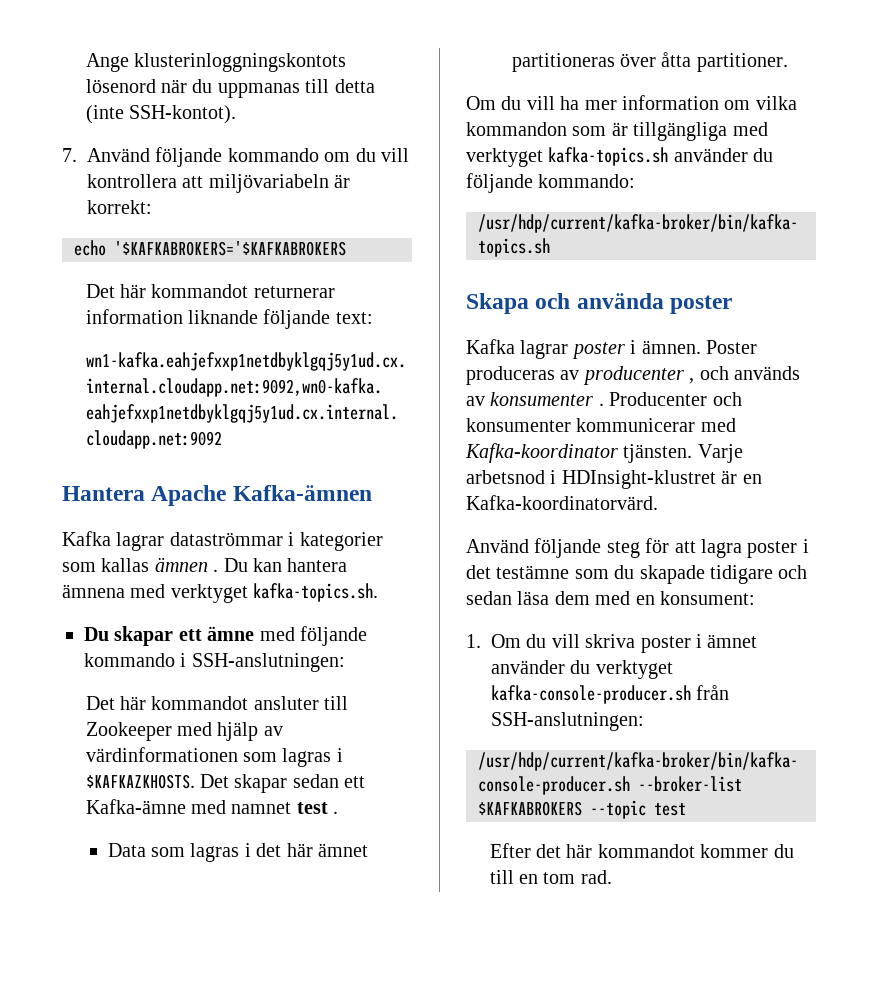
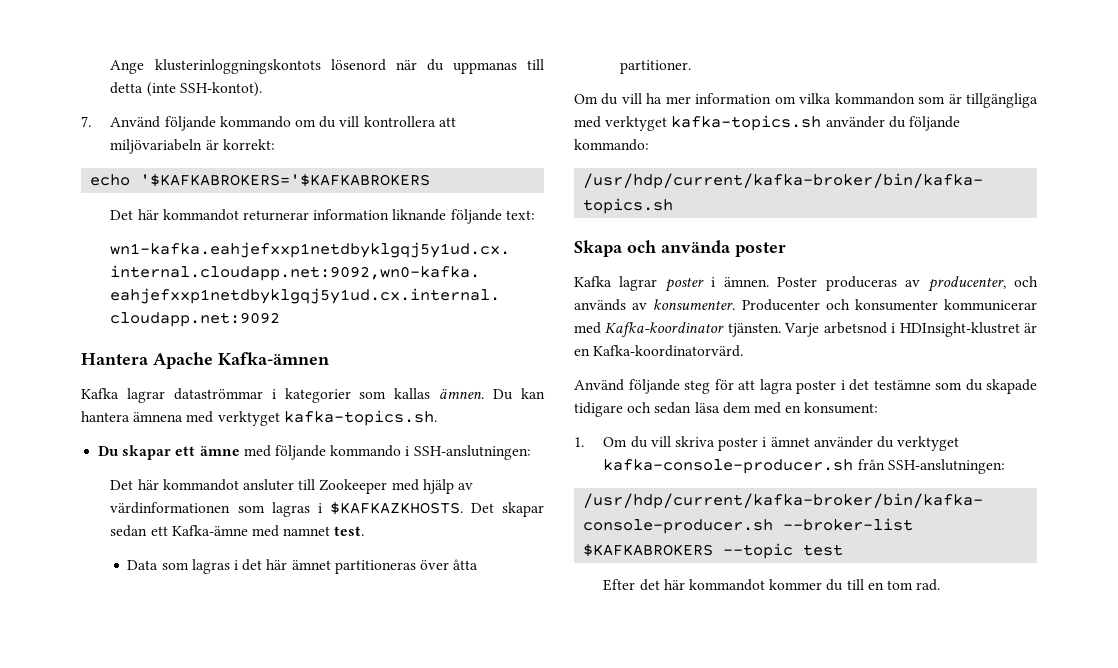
[154,557,219,572] ämnen . -> [439,389,485,399] ämnen.
[296,802,339,814] test . -> [334,526,365,536] test.
[582,366,695,385] producenter , -> [927,276,1006,292] producenter,
[490,392,604,406] konsumenter . -> [653,299,736,310] konsumenter.

